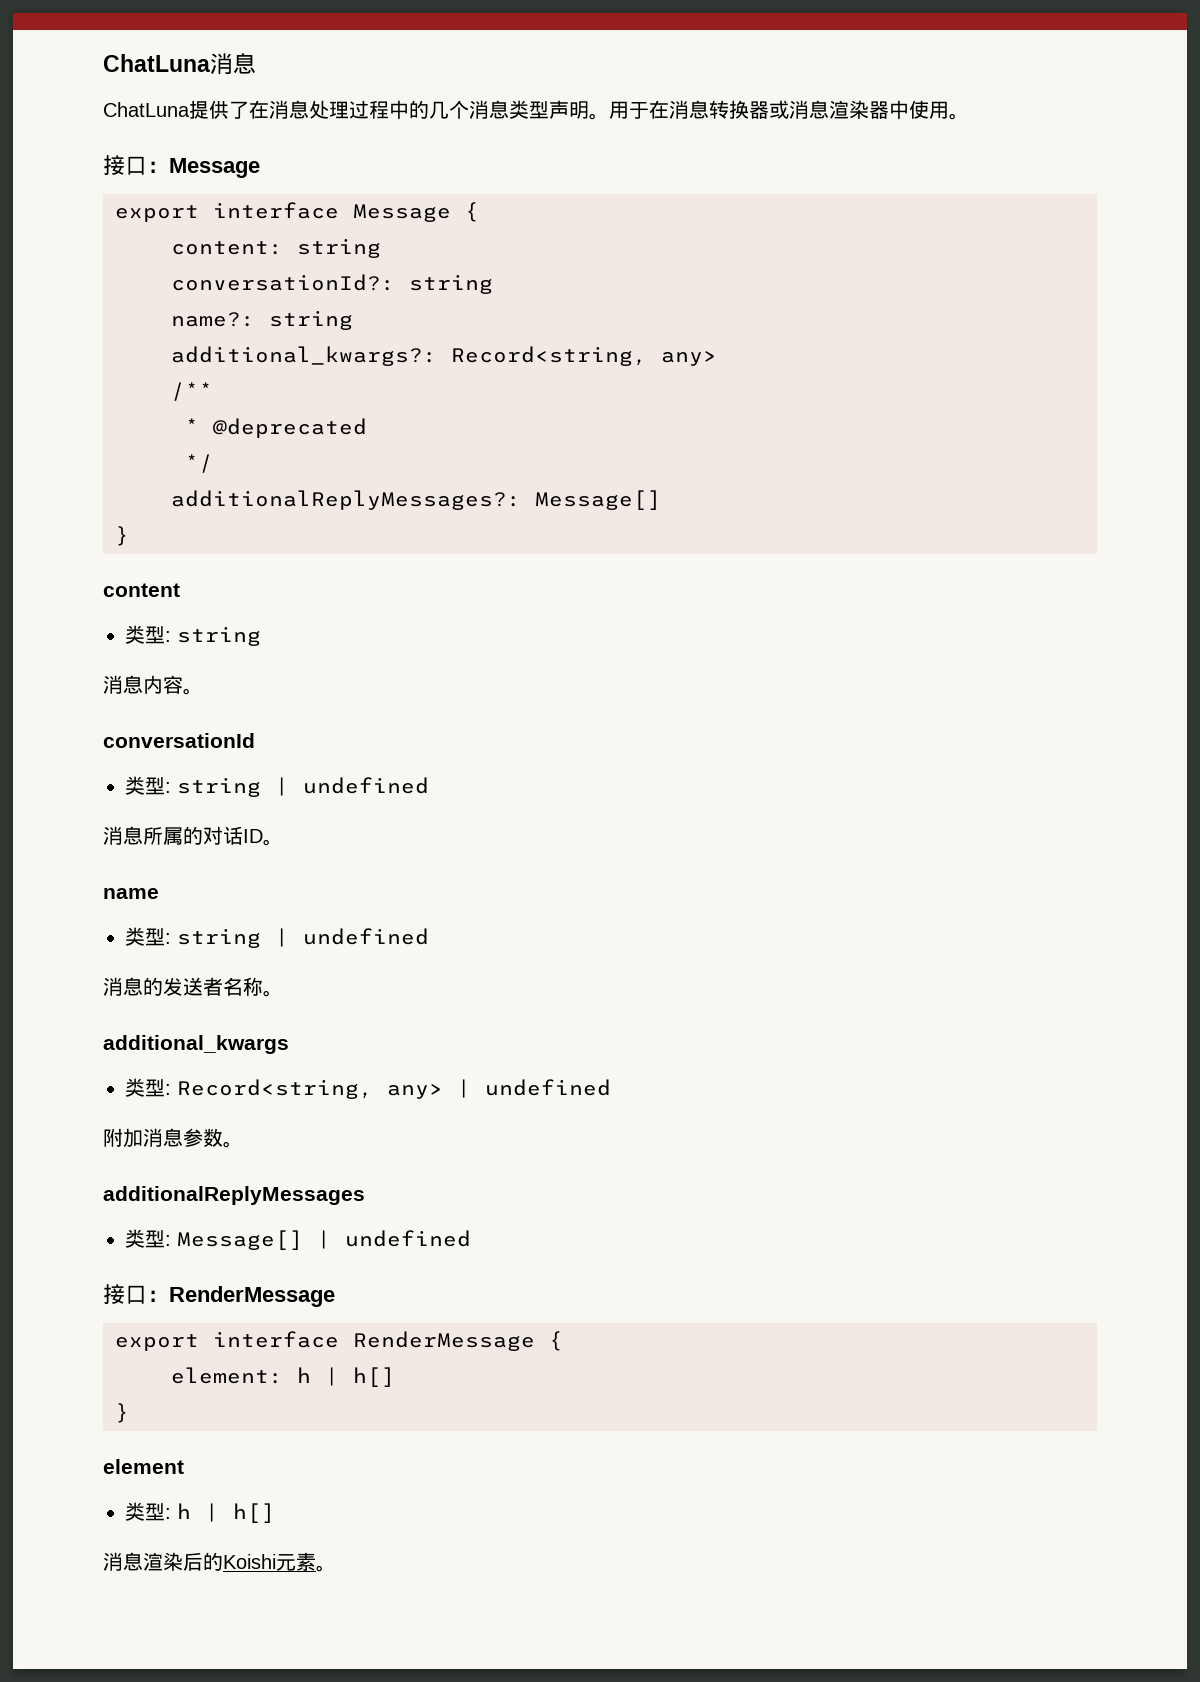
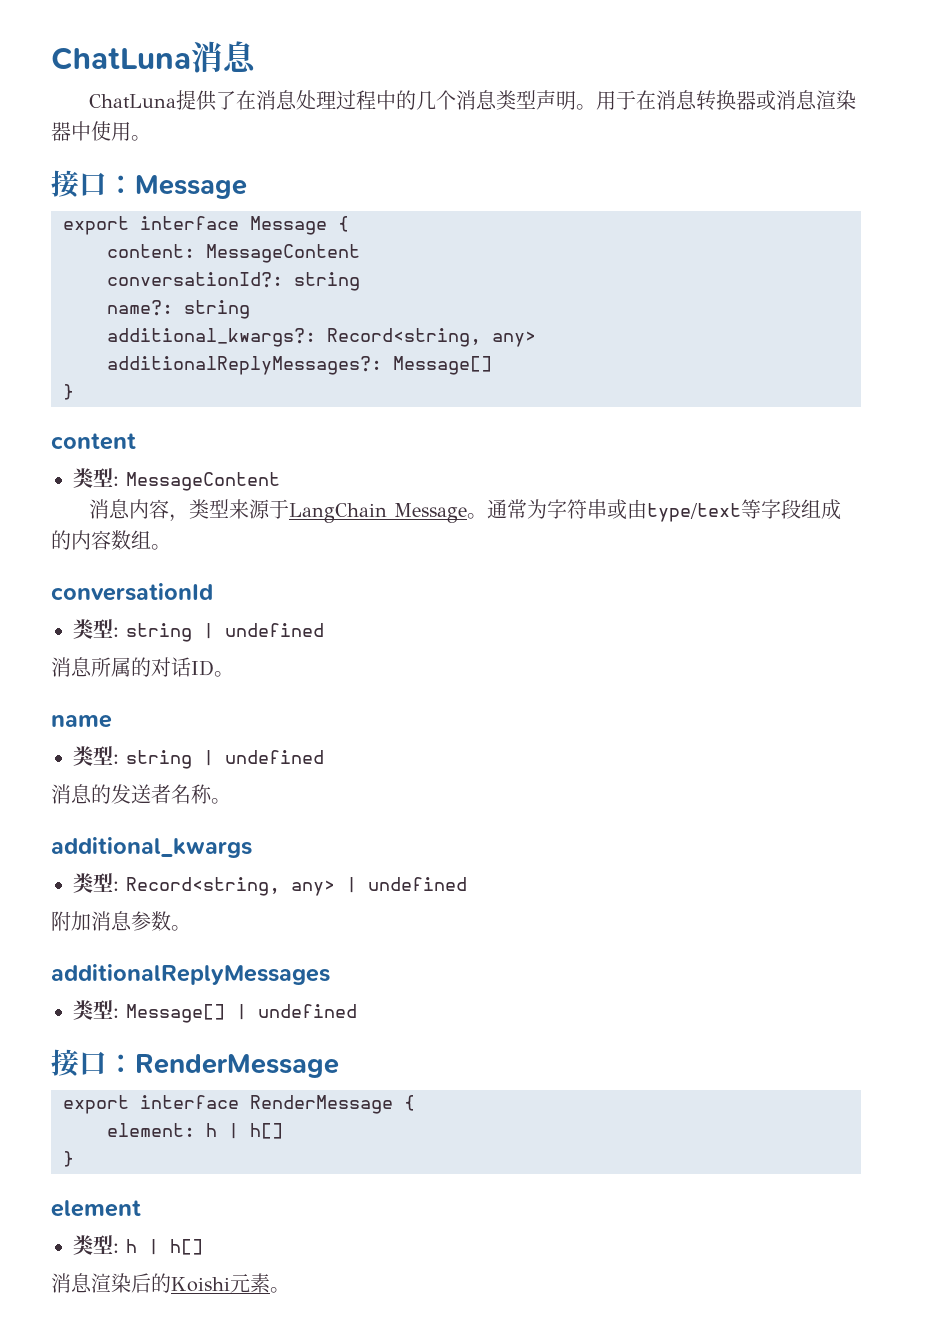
[297,238,381,258] string -> [206,244,360,263] MessageContent
[171,382,213,401] [185,418,367,438] [185,454,213,473] // /** // * @deprecated // */ -> (536, 339) none
[177,626,261,646] string -> [126,472,280,491] MessageContent
(183, 684) none -> [169,499,842,523] [51,530,151,550] ，类型来源于LangChain Message。通常为字符串或由type/text等字段组成的内容数组

